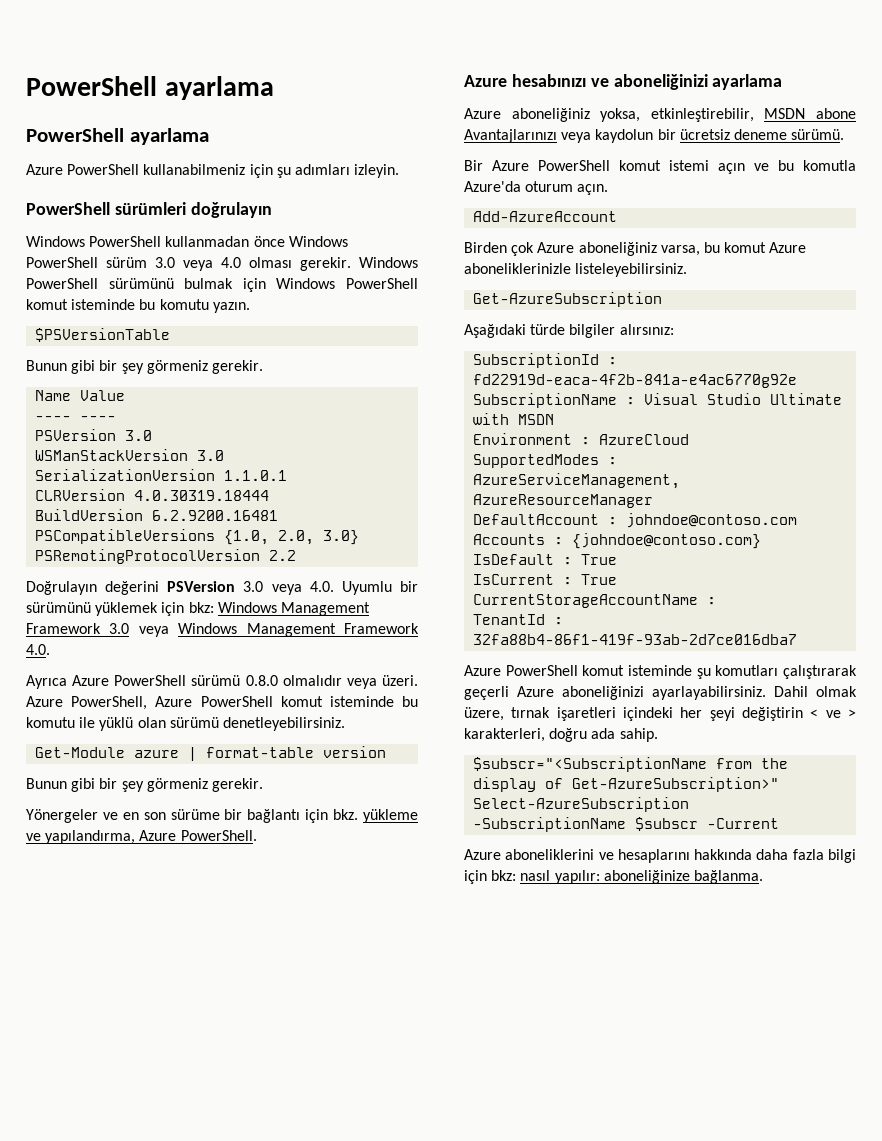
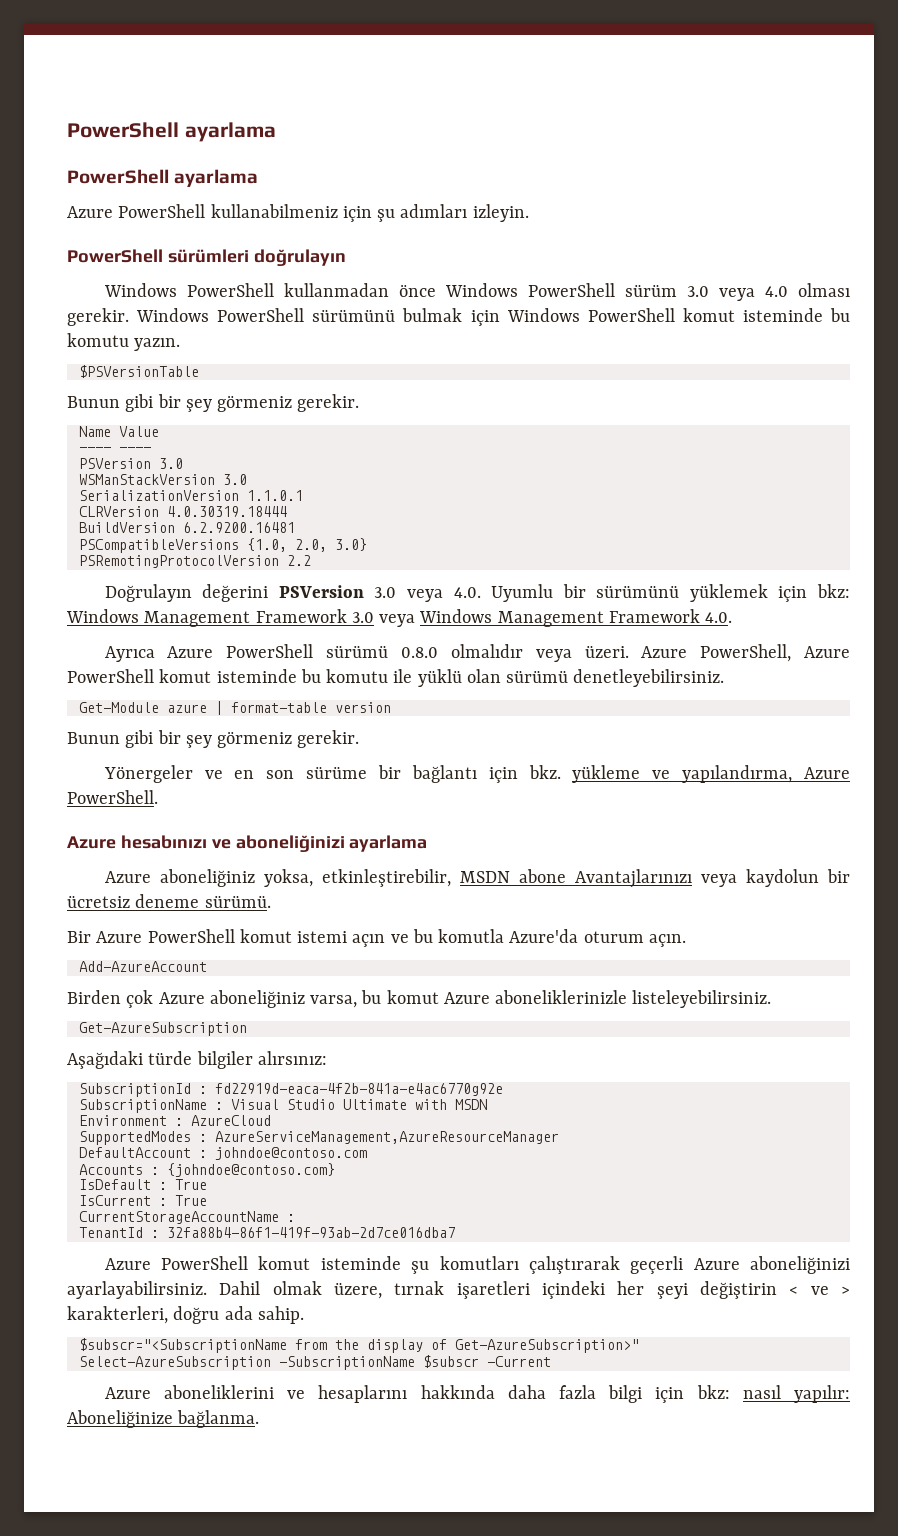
[603,870,690,884] aboneliğinize -> [67,1410,173,1428] Aboneliğinize

